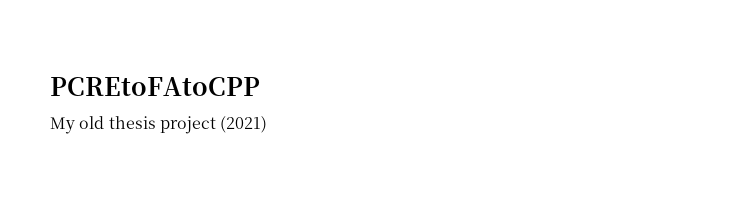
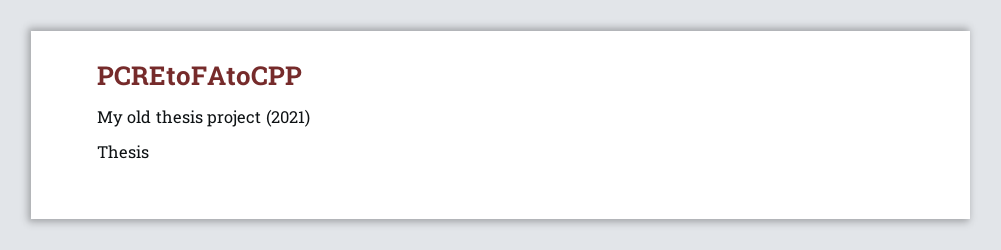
(268, 124) none -> [97,145,149,159] // Thesis

